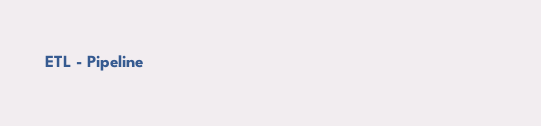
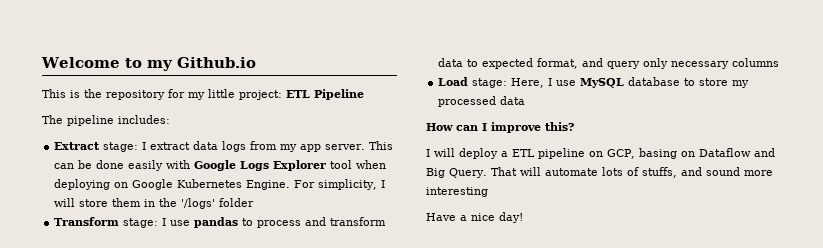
[45,55,143,71] ETL - Pipeline -> [41,57,256,71] [42,89,364,100] [42,115,170,126] [54,141,394,152] [54,160,387,171] [54,179,386,190] [54,198,255,209] [54,217,387,228] [438,58,780,69] [438,77,750,88] [438,96,526,107] [426,122,574,133] [426,148,775,159] [426,167,773,178] [426,187,488,197] [426,212,523,223] Welcome to my Github.io // This is the repository for my little project: ETL Pipeline // The pipeline includes: // Extract stage: I extract data logs from my app server. This can be done easily with Google Logs Explorer tool when deploying on Google Kubernetes Engine. For simplicity, I will store them in the '/logs' folder // Transform stage: I use pandas to process and transform data to expected format, and query only necessary columns // Load stage: Here, I use MySQL database to store my processed data // How can I improve this? // I will deploy a ETL pipeline on GCP, basing on Dataflow and Big Query. That will automate lots of stuffs, and sound more interesting // Have a nice day!

